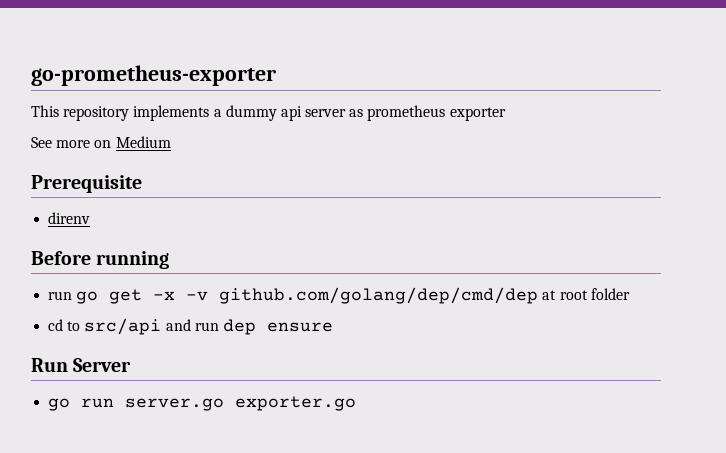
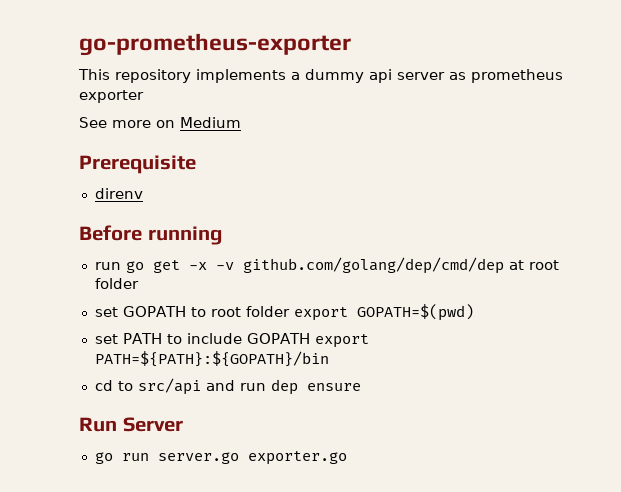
(630, 294) none -> [94,304,474,321] [94,333,369,348] [94,351,329,367] // set GOPATH to root folder export GOPATH=$(pwd) // set PATH to include GOPATH export PATH=${PATH}:${GOPATH}/bin

